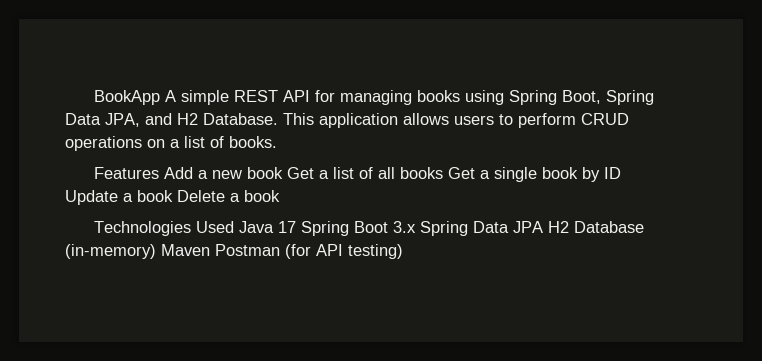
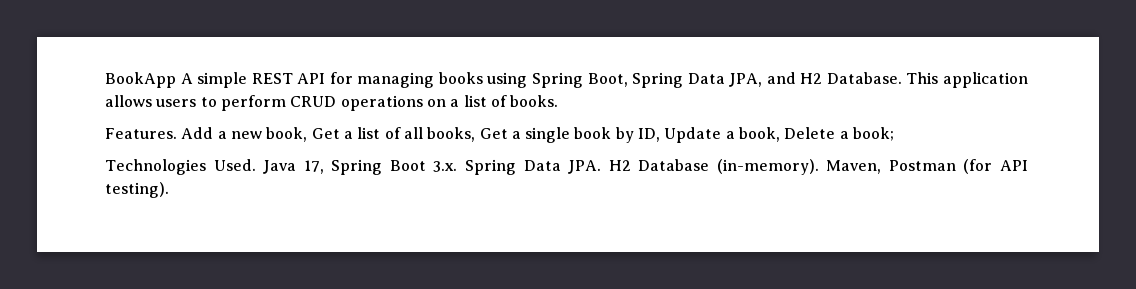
[94,167,160,179] Features -> [105,128,177,139] Features.
[247,167,284,179] book -> [266,127,308,142] book,
[400,167,444,179] books -> [427,127,476,142] books,
[604,167,622,179] ID -> [638,128,661,142] ID,
[137,190,173,202] book -> [739,127,781,142] book,
[244,190,280,202] book -> [853,127,895,141] book;
[196,221,297,233] Used Java 17 -> [213,159,324,174] Used. Java 17,
[393,221,544,236] 3.x Spring Data JPA -> [433,159,602,175] 3.x. Spring Data JPA.
[65,244,210,259] (in-memory) Maven -> [716,159,882,175] (in-memory). Maven,
[348,244,403,259] testing) -> [105,182,169,198] testing).

